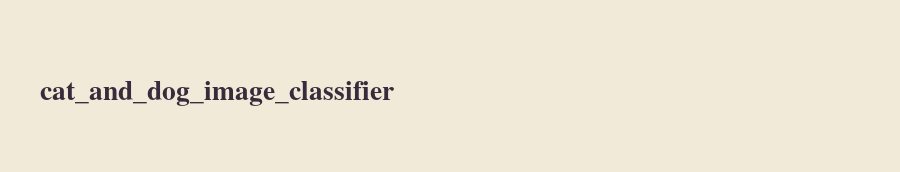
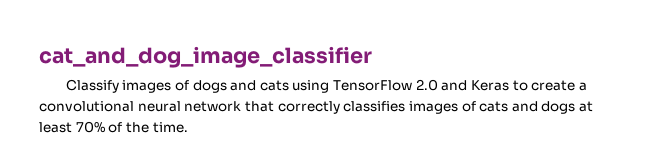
(394, 93) none -> [65,79,587,93] [39,101,594,114] [39,121,188,133] // Classify images of dogs and cats using TensorFlow 2.0 and Keras to create a convolutional neural network that correctly classifies images of cats and dogs at least 70% of the time.

